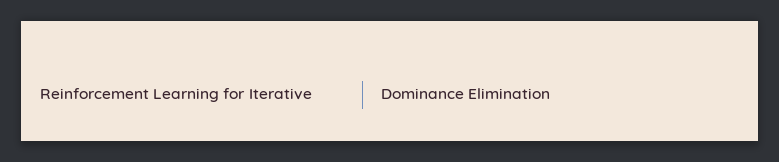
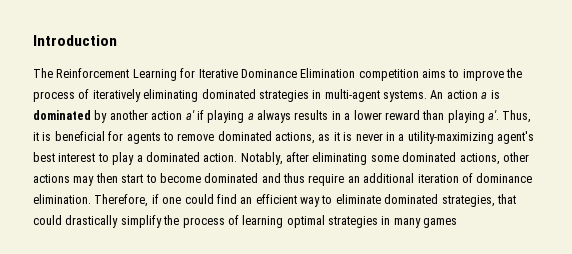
(40, 93) none -> [33,35,117,46] [33,68,53,78] Introduction // The
(551, 93) none -> [358,68,523,81] [33,89,500,102] [33,110,532,123] [33,131,534,144] [33,152,529,165] [33,173,533,186] [33,194,516,207] [33,215,458,228] competition aims to improve the process of iteratively eliminating dominated strategies in multi-agent systems. An action a is dominated by another action a' if playing a always results in a lower reward than playing a'. Thus, it is beneficial for agents to remove dominated actions, as it is never in a utility-maximizing agent's best interest to play a dominated action. Notably, after eliminating some dominated actions, other actions may then start to become dominated and thus require an additional iteration of dominance elimination. Therefore, if one could find an efficient way to eliminate dominated strategies, that could drastically simplify the process of learning optimal strategies in many games

